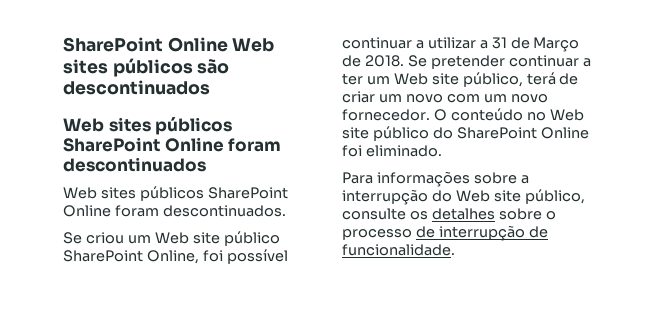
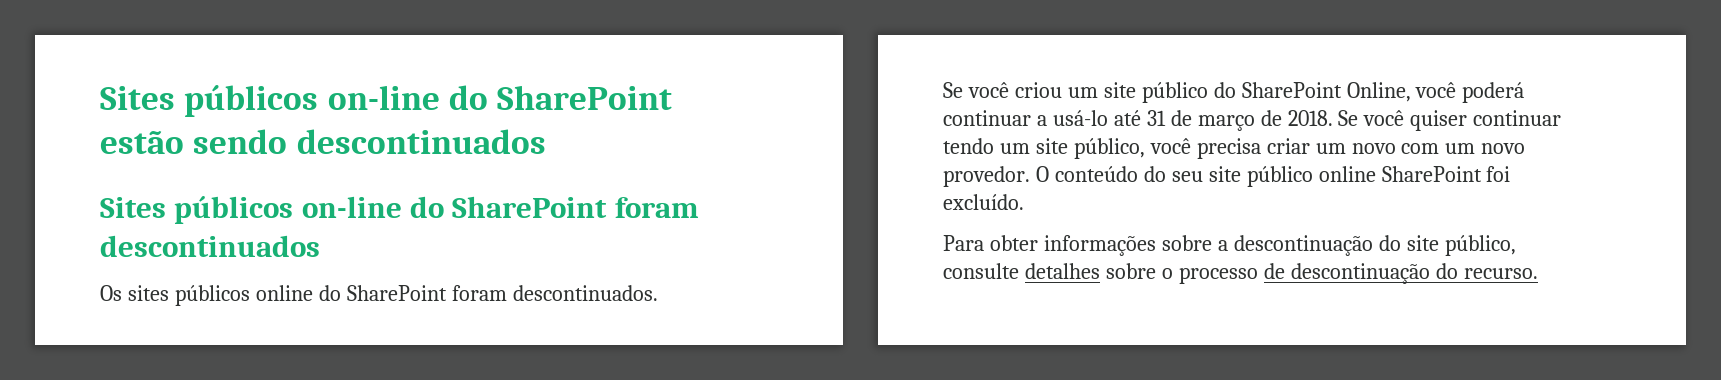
[63,37,275,52] [63,58,230,77] [63,80,210,95] [63,117,233,135] [63,137,224,152] SharePoint Online Web sites públicos são descontinuados // Web sites públicos SharePoint Online -> [100,85,673,117] [100,129,546,154] [100,196,608,224] Sites públicos on-line do SharePoint estão sendo descontinuados // Sites públicos on-line do SharePoint
[63,186,288,201] [63,205,111,217] Web sites públicos SharePoint Online -> [100,285,447,306] Os sites públicos online do SharePoint
(82, 238) none -> [967,82,1009,98] você
[154,231,280,246] Web site público -> [1103,82,1236,103] site público do
[202,249,288,264] [342,37,488,49] foi possível continuar a utilizar a -> [1415,82,1525,103] [943,110,1141,126] você poderá continuar a usá-lo até
[533,37,580,52] Março -> [1197,115,1255,131] março
[430,55,591,69] [342,72,579,87] pretender continuar a ter um Web site público, terá de -> [1363,110,1562,131] [943,138,1261,159] você quiser continuar tendo um site público, você precisa
[342,109,430,121] fornecedor. -> [943,166,1030,187] provedor.
[526,109,584,121] [342,126,589,141] [342,145,442,157] no Web site público do SharePoint Online foi eliminado. -> [1143,166,1511,187] [943,194,1024,210] do seu site público online SharePoint foi excluído.
(373, 178) none -> [989,235,1038,251] obter
[342,189,490,205] interrupção do Web -> [1233,235,1401,256] descontinuação do
[409,211,428,220] os -> (1019, 271) none
[438,225,548,241] [342,244,455,256] interrupção de funcionalidade. -> [1290,263,1538,284] descontinuação do recurso.

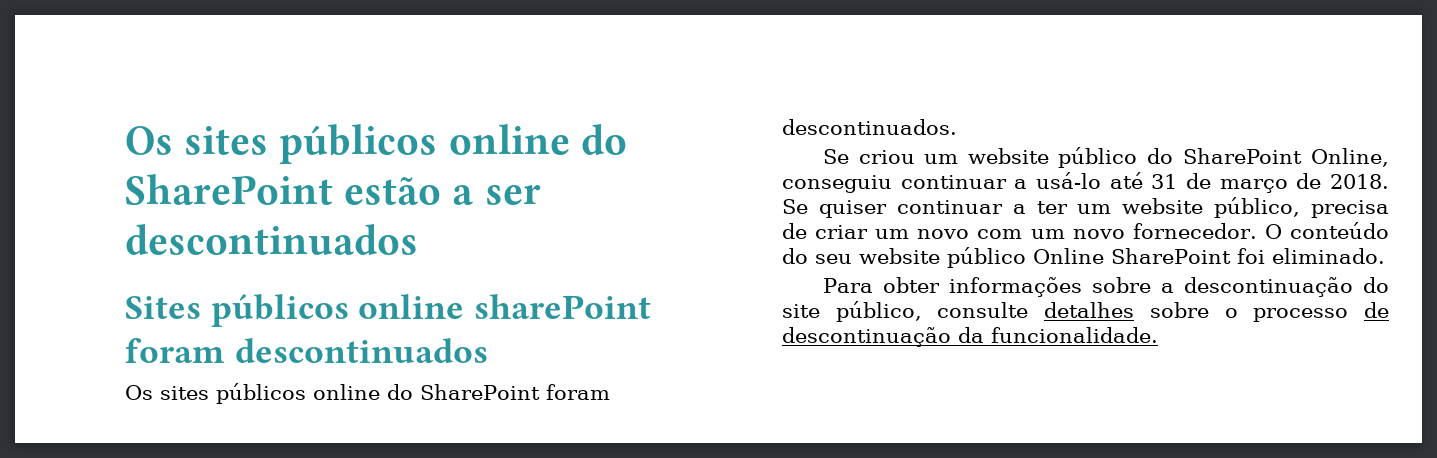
[100,85,440,117] Sites públicos on-line -> [125,124,570,164] Os sites públicos online
[193,129,288,154] sendo -> [452,185,541,205] a ser
[301,196,608,218] on-line do SharePoint -> [358,294,652,319] online sharePoint
[967,82,1009,98] você -> (850, 156) none
[1103,82,1136,98] site -> [967,148,1049,164] website
[1415,82,1525,103] você poderá -> [782,175,892,193] conseguiu
[1363,110,1405,126] você -> (808, 206) none
[943,138,1261,159] tendo um site público, você precisa -> [1012,197,1389,218] [782,223,807,239] a ter um website público, precisa de
[943,166,1030,187] provedor. -> [1132,223,1257,239] fornecedor.
[1208,166,1376,187] site público online -> [859,247,1104,268] website público Online
[943,194,1024,210] excluído. -> [1271,248,1385,264] eliminado.
[1435,263,1538,279] do recurso. -> [958,327,1158,343] da funcionalidade.

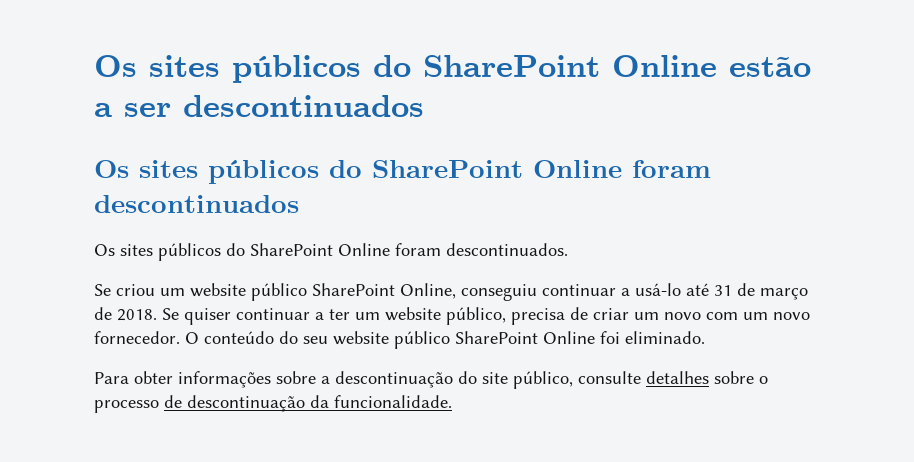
[125,124,627,164] [125,174,333,205] Os sites públicos online do SharePoint -> [94,55,717,83] Os sites públicos do SharePoint Online
[125,294,652,327] Sites públicos online sharePoint -> [94,160,622,184] Os sites públicos do SharePoint Online
[313,384,540,400] online do SharePoint -> [226,243,390,256] do SharePoint Online
[1146,148,1173,164] do -> (307, 292) none
[1033,248,1231,264] Online SharePoint -> [455,331,595,344] SharePoint Online

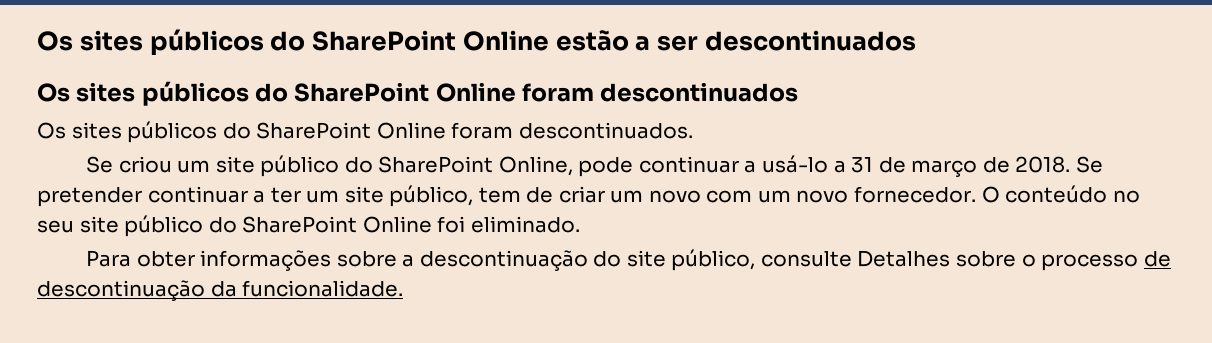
[190,283,307,301] website público -> [215,155,373,177] site público do
[461,284,537,301] conseguiu -> [578,157,634,177] pode
[686,283,709,296] até -> [833,160,846,173] a
[184,308,231,325] quiser -> [37,187,142,207] pretender
[385,307,565,325] website público, precisa -> [344,185,521,207] site público, tem
[279,331,450,349] do seu website público -> [1112,190,1140,203] [37,215,237,237] no seu site público do
[646,371,709,384] detalhes -> [857,250,951,267] Detalhes

